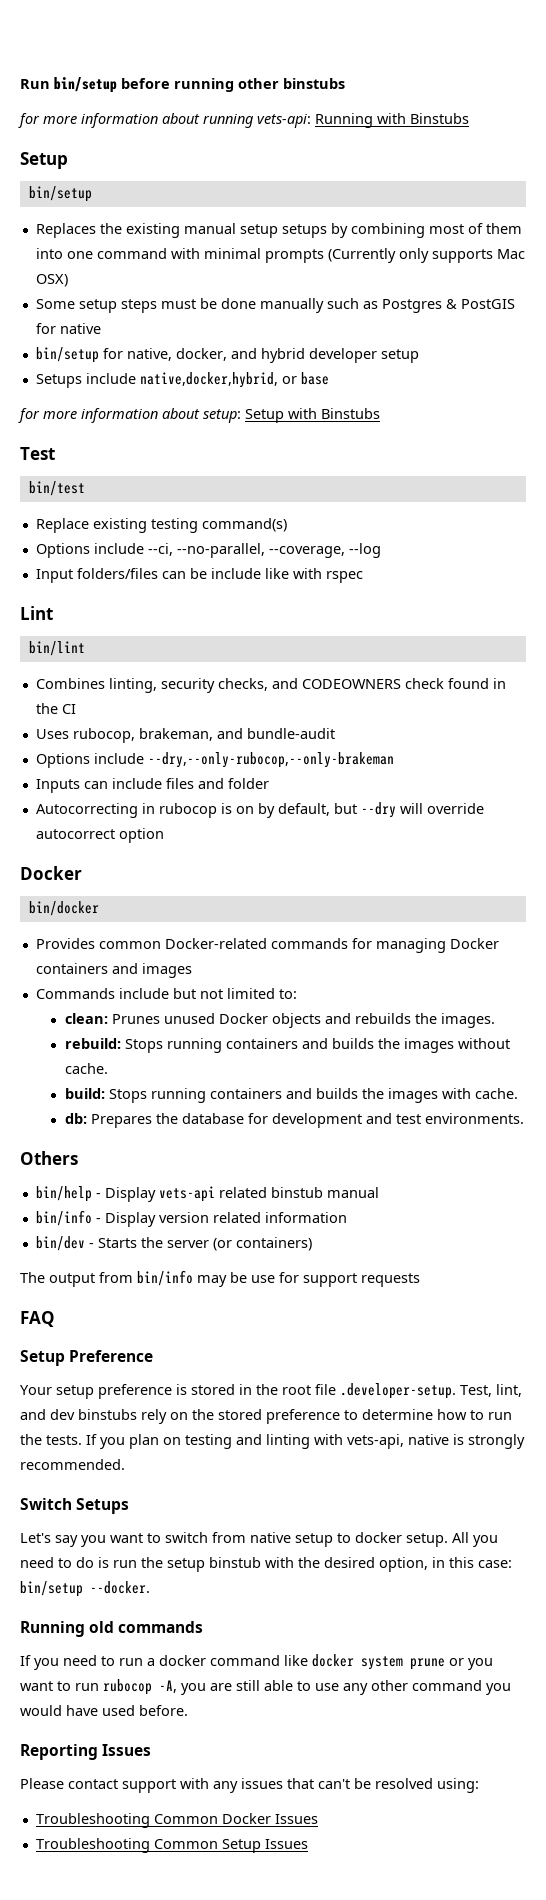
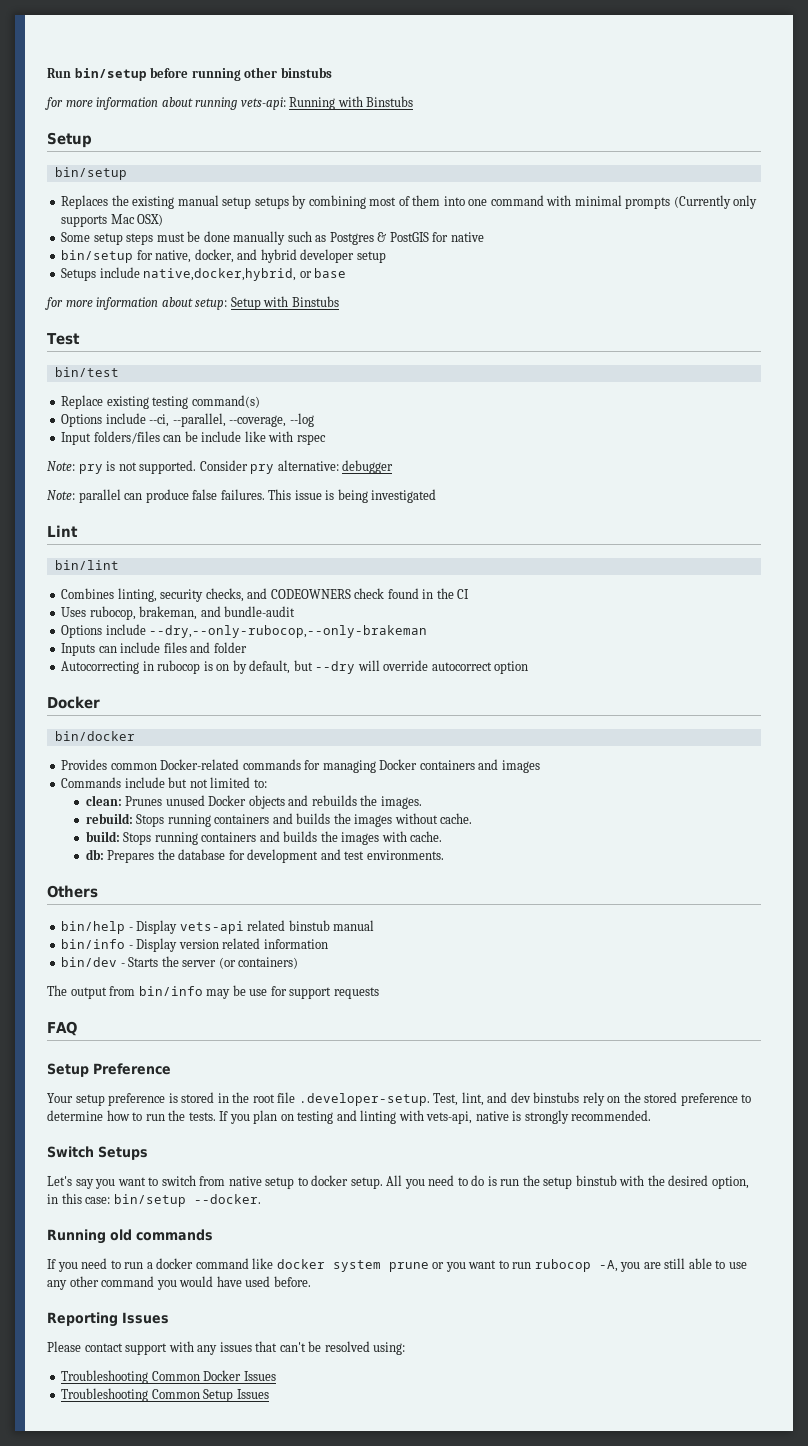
[176,543,265,558] --no-parallel, -> [172,413,226,427] --parallel,
(363, 577) none -> [47,460,394,474] [47,489,437,503] // Note: pry is not supported. Consider pry alternative: debugger // Note: parallel can produce false failures. This issue is being investigated

